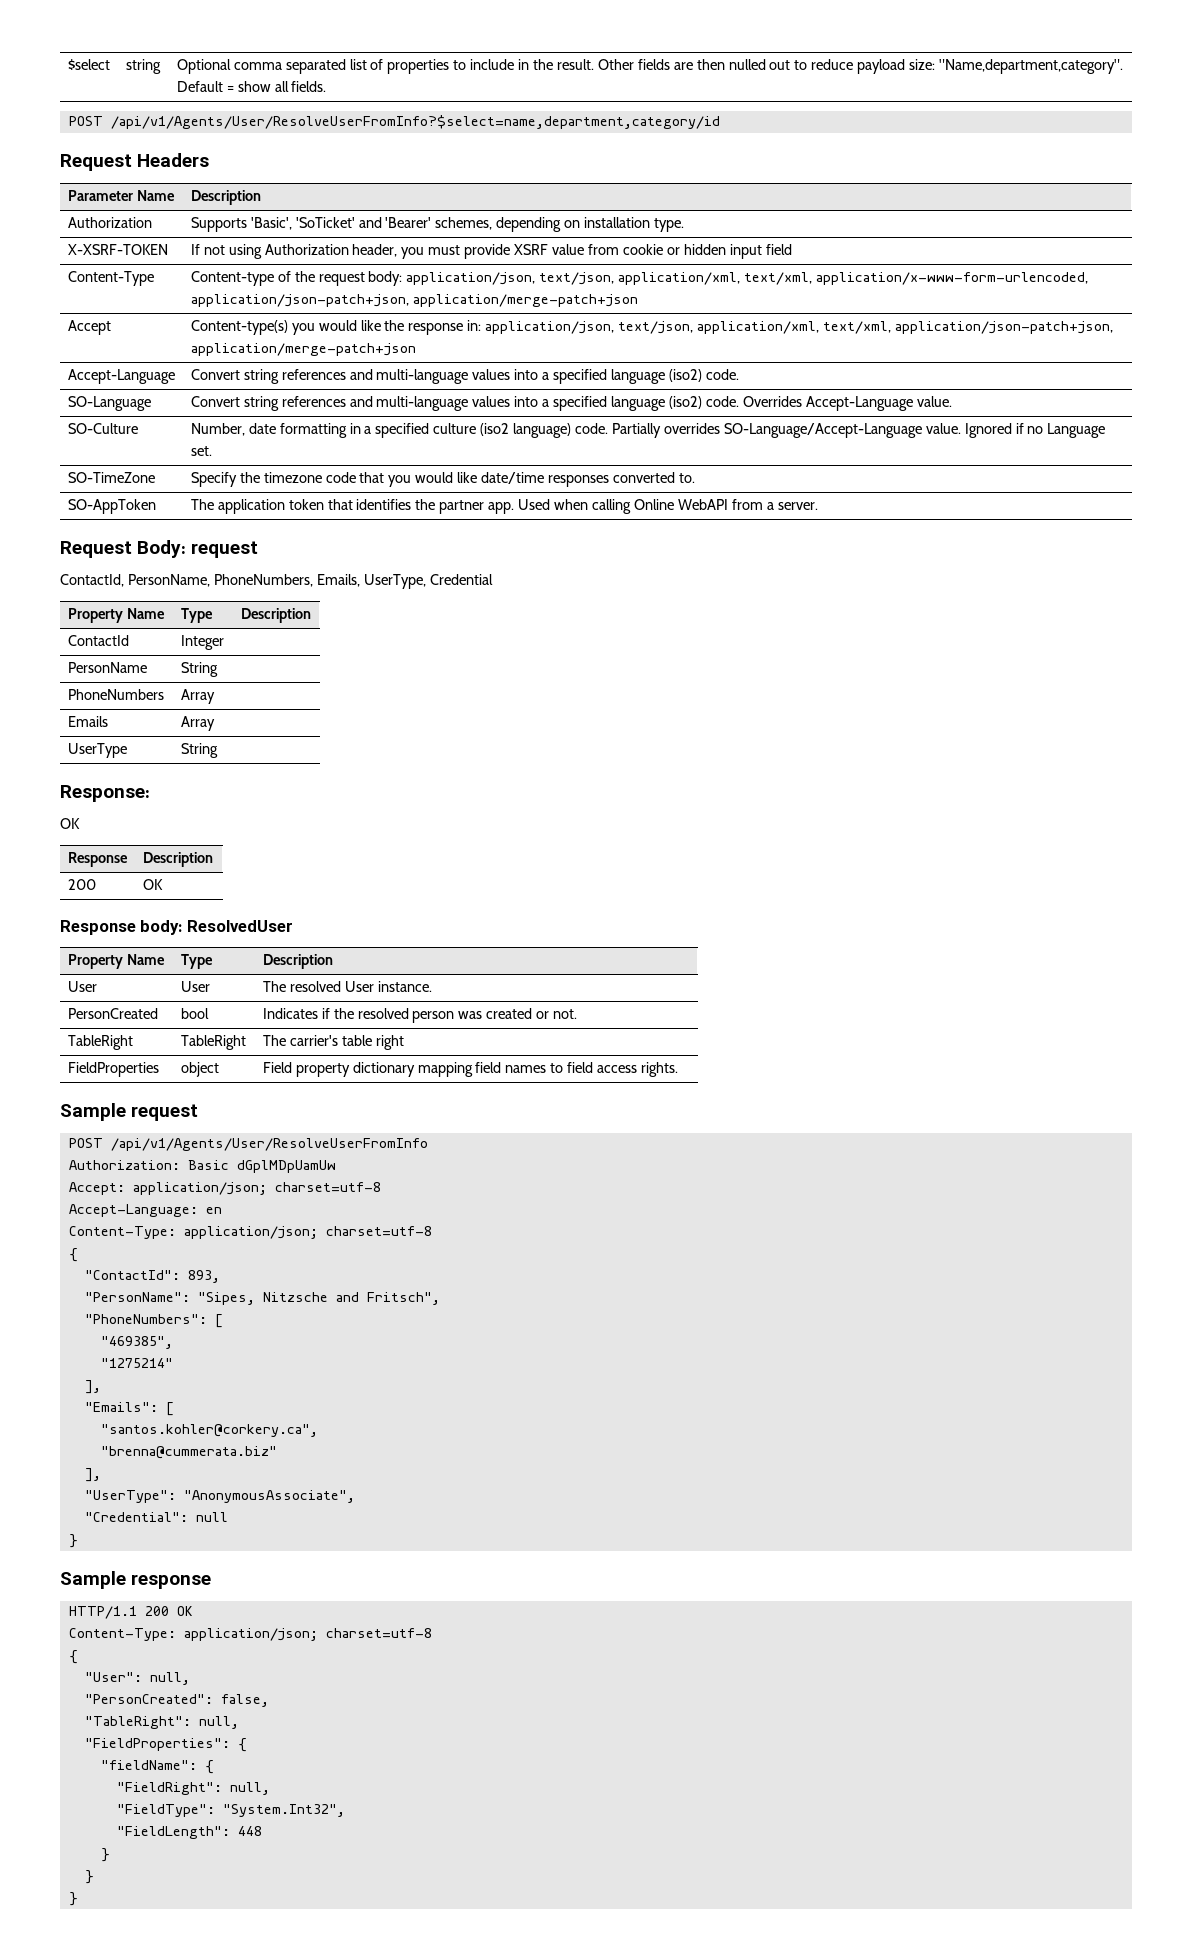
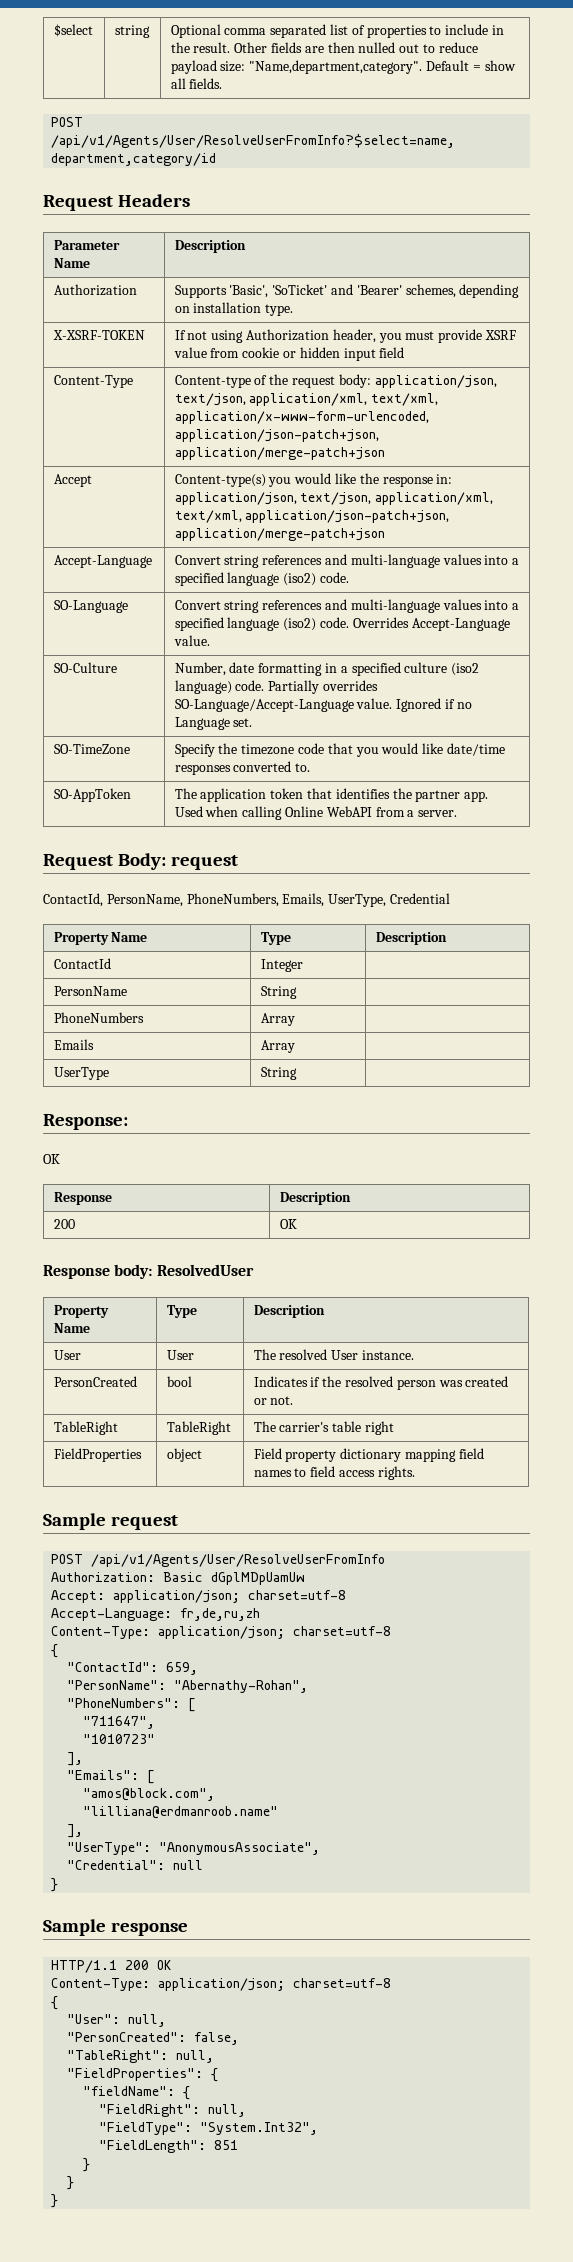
[205,1207,222,1214] en -> [180,1608,261,1621] fr,de,ru,zh
[187,1270,220,1283] 893, -> [166,1662,199,1675] 659,
[197,1292,440,1305] "Sipes, Nitzsche and Fritsch", -> [174,1680,309,1693] "Abernathy-Rohan",
[100,1336,173,1349] [100,1358,173,1368] "469385", // "1275214" -> [83,1716,156,1729] [83,1734,156,1744] "711647", // "1010723"
[100,1424,318,1437] [100,1446,277,1459] "santos.kohler@corkery.ca", // "brenna@cummerata.biz" -> [83,1788,216,1801] [83,1806,279,1819] "amos@block.com", // "lilliana@erdmanroob.name"
[237,1826,262,1836] 448 -> [214,2140,239,2150] 851

